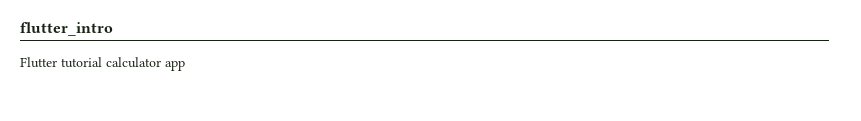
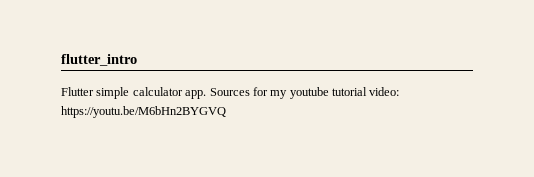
[61,57,185,71] tutorial calculator app -> [96,87,400,99] [61,106,226,118] simple calculator app. Sources for my youtube tutorial video: https://youtu.be/M6bHn2BYGVQ

